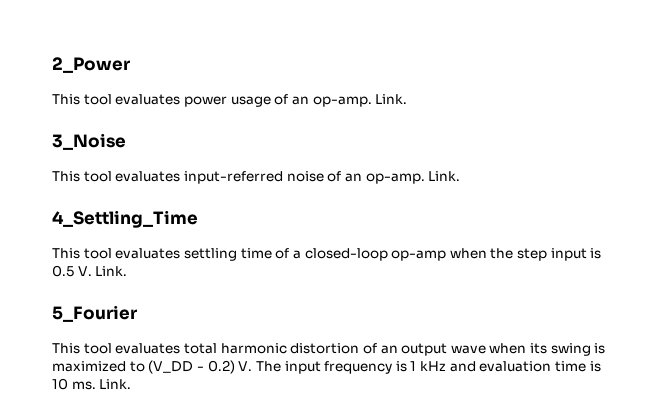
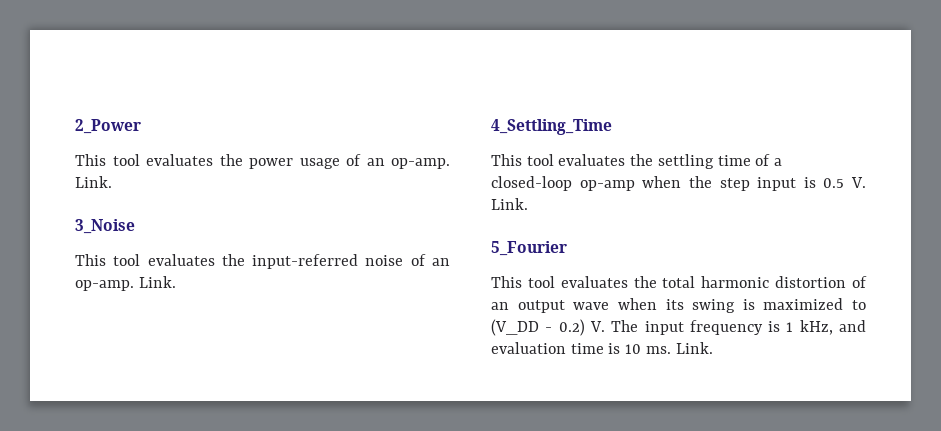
(181, 99) none -> [219,154,243,166] the
(181, 176) none -> [221,254,245,266] the
(181, 253) none -> [630,154,654,166] the
(181, 348) none -> [633,276,657,288] the
[420,361,447,371] kHz -> [799,320,833,335] kHz,

